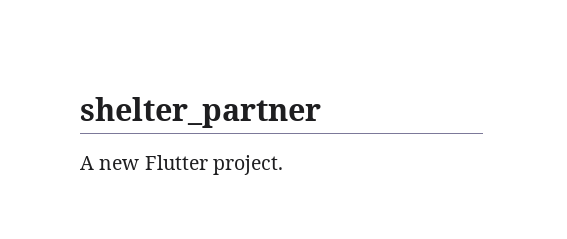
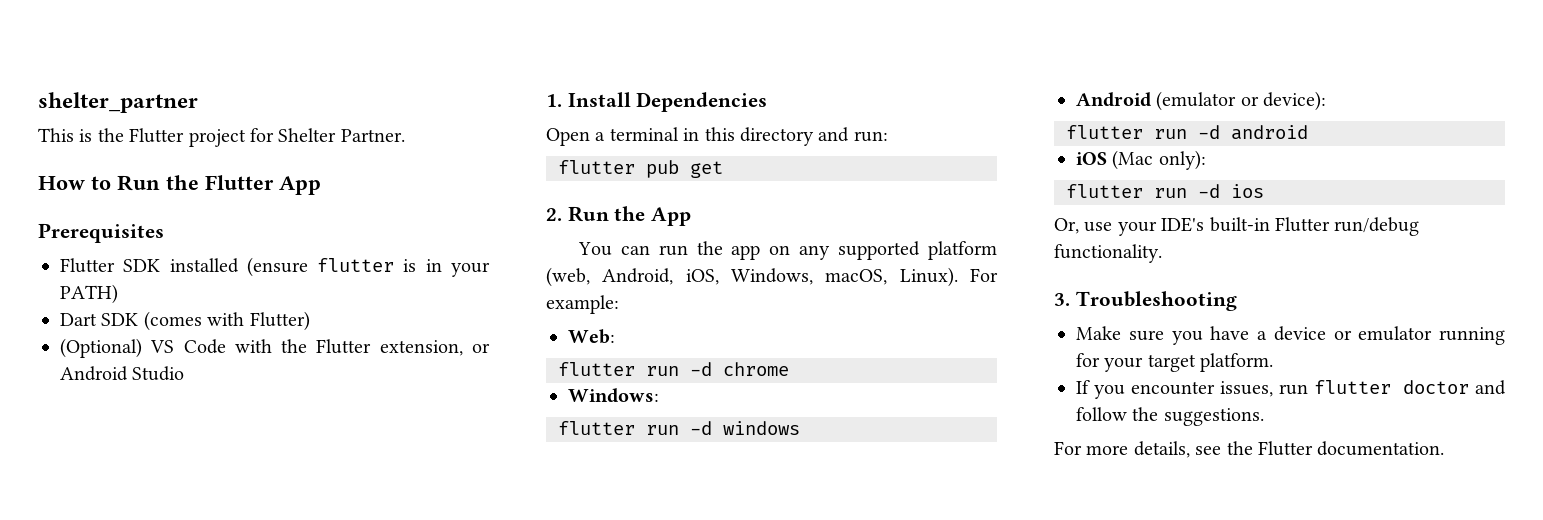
[80,155,283,175] A new Flutter project. -> [38,128,405,147] [38,175,321,195] [38,223,164,243] [60,257,490,277] [60,284,118,304] [60,311,310,331] [60,338,490,358] [60,366,185,381] [546,92,768,112] [546,127,888,146] [558,160,723,178] [546,206,692,226] [577,241,998,260] [546,267,998,287] [546,295,619,314] [568,329,615,344] [558,362,789,376] [568,388,659,403] [558,421,800,435] [1076,91,1327,111] [1066,125,1308,140] [1076,150,1206,170] [1066,184,1264,198] [1054,217,1420,236] [1054,244,1162,263] [1054,291,1237,311] [1076,326,1505,345] [1076,353,1274,372] [1076,380,1506,399] [1076,407,1264,426] [1054,441,1445,458] This is the Flutter project for Shelter Partner. // How to Run the Flutter App // Prerequisites // Flutter SDK installed (ensure flutter is in your PATH) // Dart SDK (comes with Flutter) // (Optional) VS Code with the Flutter extension, or Android Studio // 1. Install Dependencies // Open a terminal in this directory and run: // flutter pub get // 2. Run the App // You can run the app on any supported platform (web, Android, iOS, Windows, macOS, Linux). For example: // Web: // flutter run -d chrome // Windows: // flutter run -d windows // Android (emulator or device): // flutter run -d android // iOS (Mac only): // flutter run -d ios // Or, use your IDE's built-in Flutter run/debug functionality. // 3. Troubleshooting // Make sure you have a device or emulator running for your target platform. // If you encounter issues, run flutter doctor and follow the suggestions. // For more details, see the Flutter documentation.

